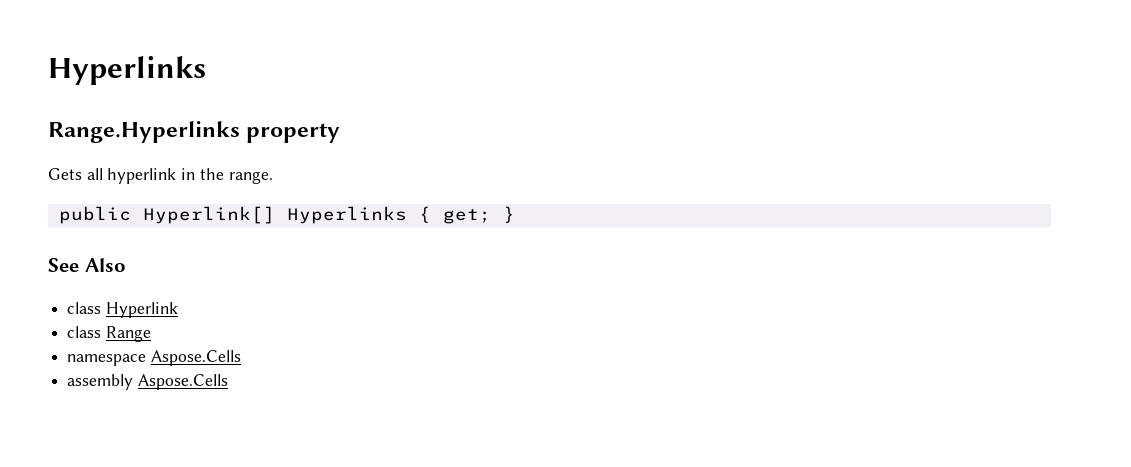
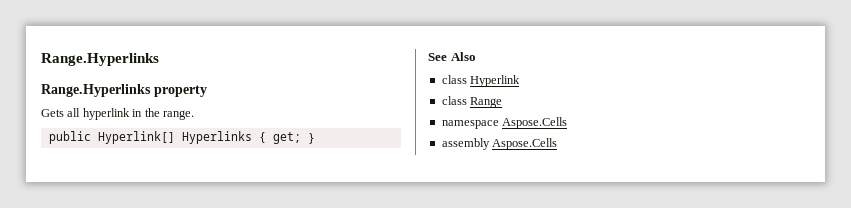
[48,56,206,85] Hyperlinks -> [41,53,159,66] Range.Hyperlinks

